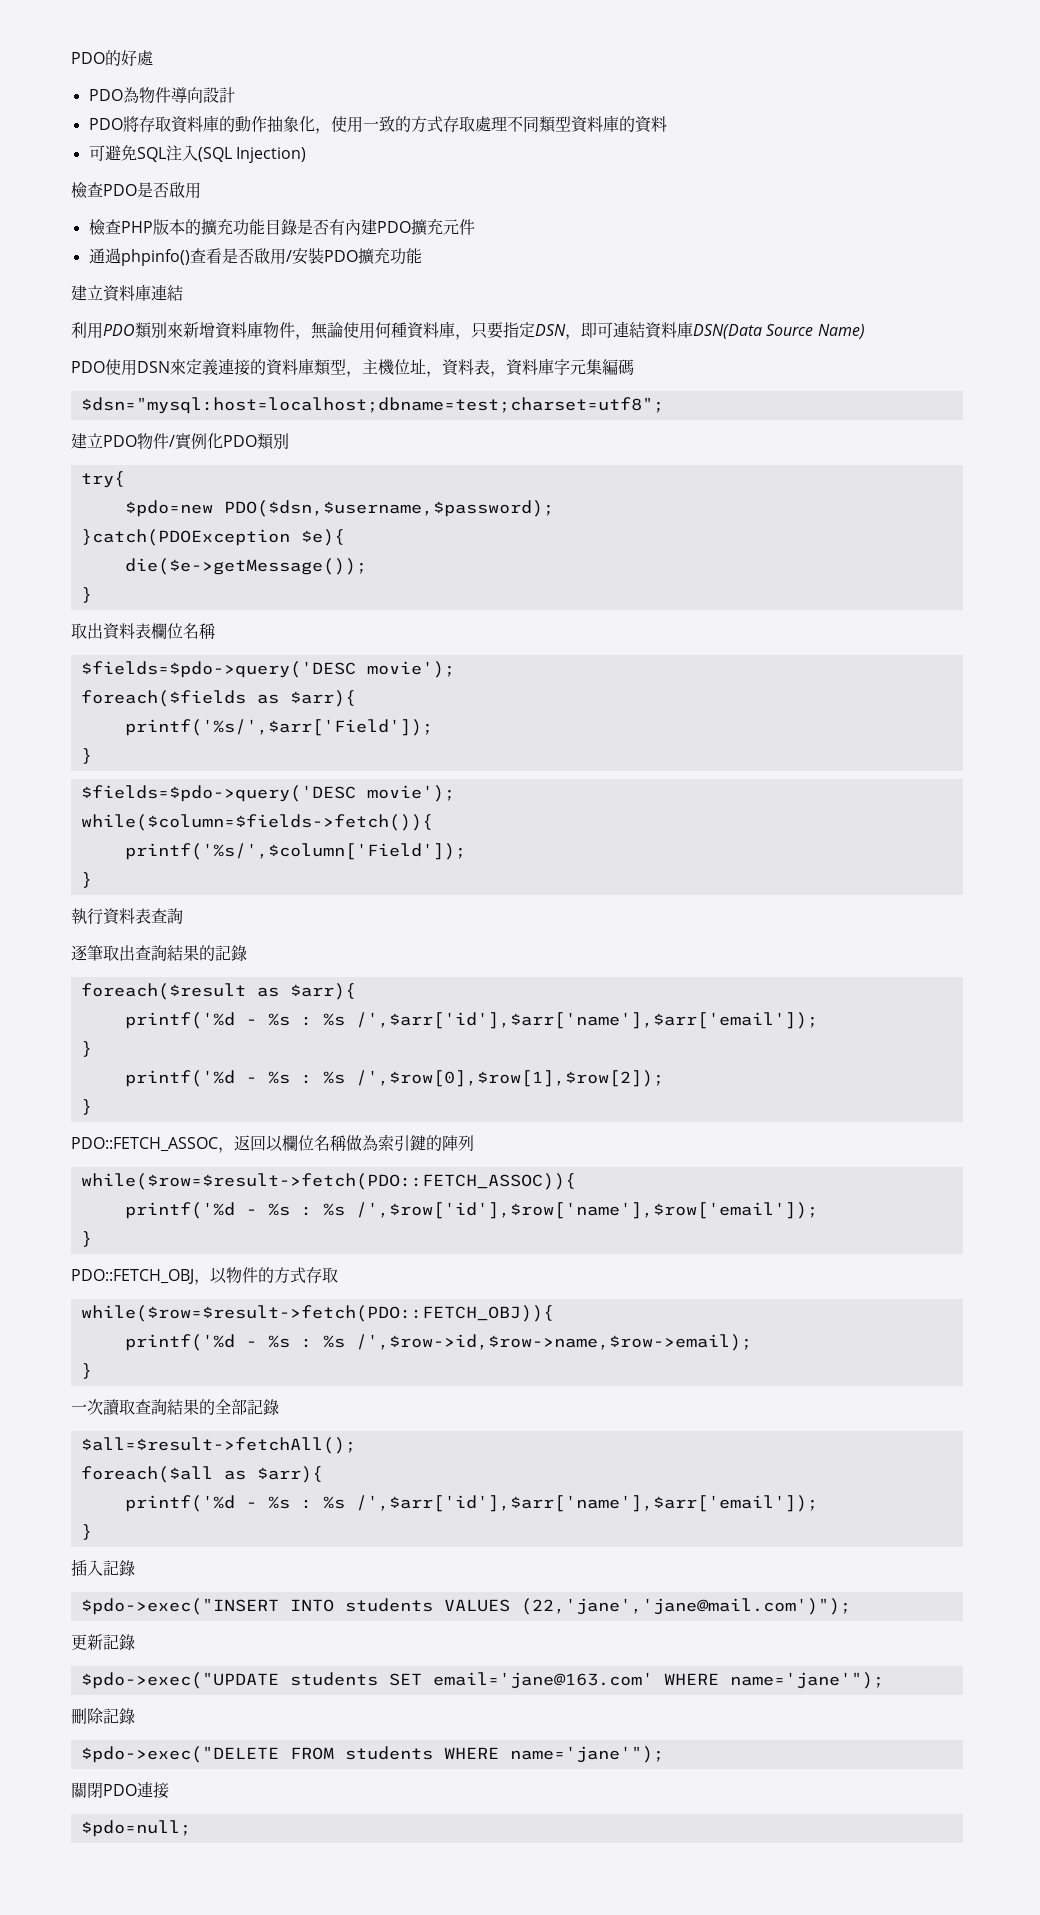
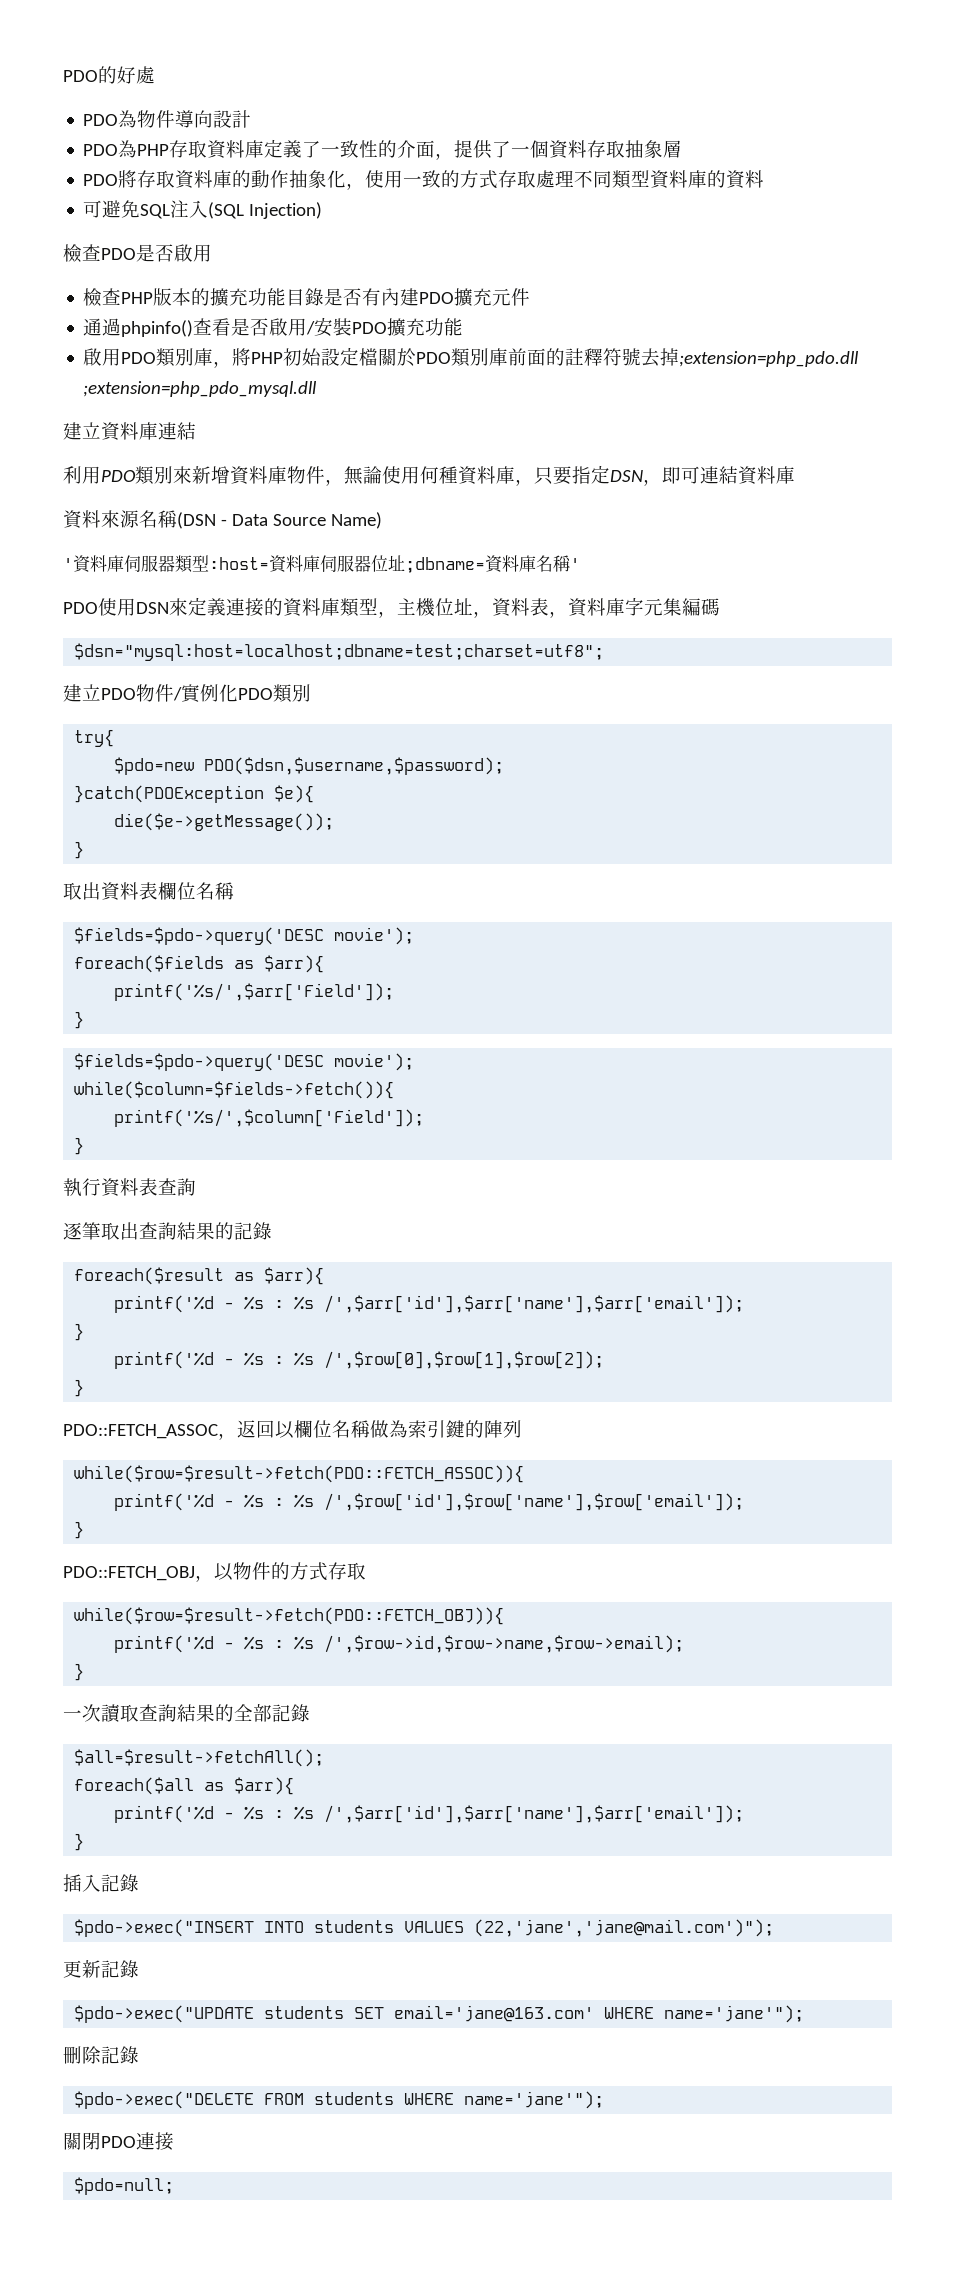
(235, 95) none -> [83,139,683,160] // PDO為PHP存取資料庫定義了一致性的介面，提供了一個資料存取抽象層
(422, 256) none -> [83,347,860,368] [83,381,318,397] // 啟用PDO類別庫，將PHP初始設定檔關於PDO類別庫前面的註釋符號去掉;extension=php_pdo.dll ;extension=php_pdo_mysql.dll
[693,324,865,339] DSN(Data Source Name) -> [63,510,382,529] [63,555,580,573] // 資料來源名稱(DSN - Data Source Name) // '資料庫伺服器類型:host=資料庫伺服器位址;dbname=資料庫名稱'

